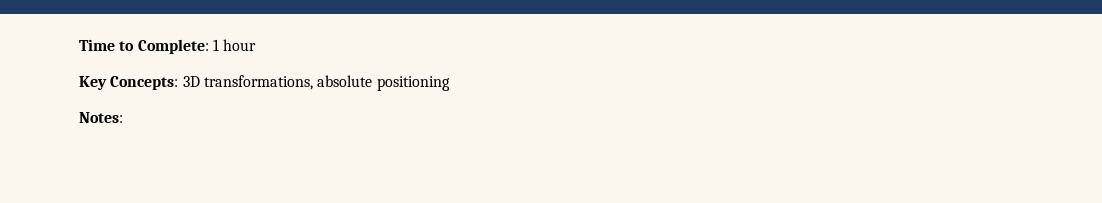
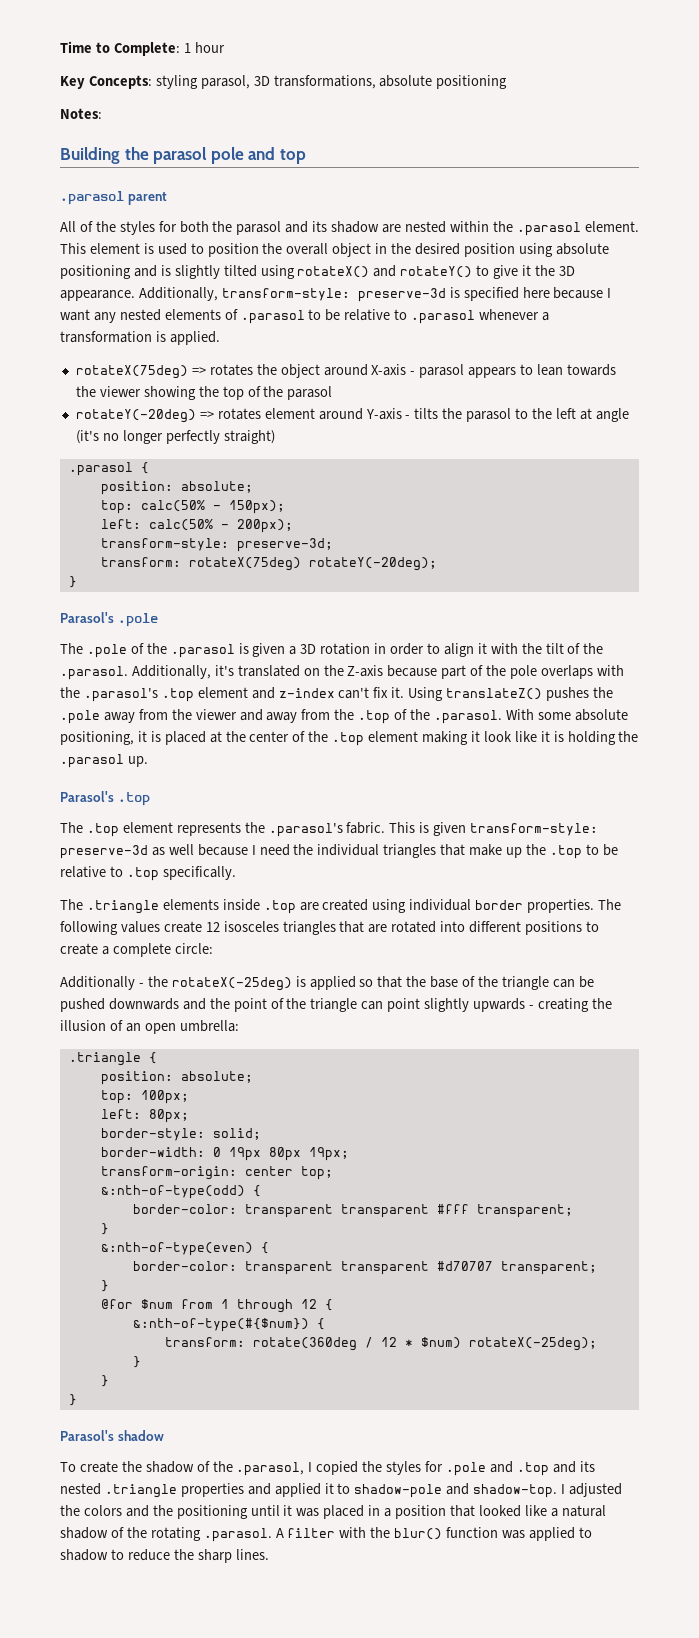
(179, 83) none -> [155,75,250,89] styling parasol,
(123, 117) none -> [60,147,306,164] [60,191,167,205] [60,221,639,236] [60,243,609,257] [60,265,575,279] [60,287,612,302] [60,309,549,324] [60,331,220,345] [75,364,616,379] [75,386,333,400] [75,408,629,423] [75,430,275,444] [68,462,149,476] [100,481,253,495] [100,500,285,514] [100,519,293,533] [100,538,333,552] [100,557,437,571] [68,576,77,588] [60,612,158,627] [60,643,604,658] [60,665,624,680] [60,687,613,702] [60,709,628,724] [60,731,639,746] [60,754,148,768] [60,791,150,806] [60,822,599,837] [60,844,618,859] [60,866,236,881] [60,899,622,914] [60,921,599,935] [60,943,213,957] [60,976,594,991] [60,998,612,1012] [60,1020,239,1034] [68,1052,157,1066] [100,1071,253,1085] [100,1090,189,1104] [100,1109,189,1123] [100,1128,261,1141] [100,1147,349,1161] [100,1166,333,1180] [100,1185,261,1199] [132,1204,573,1218] [100,1223,109,1235] [100,1242,269,1256] [132,1261,597,1275] [100,1280,109,1292] [100,1299,333,1313] [132,1318,325,1332] [164,1337,597,1351] [132,1356,141,1368] [100,1375,109,1387] [68,1394,77,1406] [60,1430,164,1441] [60,1461,595,1476] [60,1483,623,1498] [60,1505,606,1519] [60,1527,592,1542] [60,1549,269,1563] // Building the parasol pole and top // .parasol parent // All of the styles for both the parasol and its shadow are nested within the .parasol element. This element is used to position the overall object in the desired position using absolute positioning and is slightly tilted using rotateX() and rotateY() to give it the 3D appearance. Additionally, transform-style: preserve-3d is specified here because I want any nested elements of .parasol to be relative to .parasol whenever a transformation is applied. // rotateX(75deg) => rotates the object around X-axis - parasol appears to lean towards the viewer showing the top of the parasol // rotateY(-20deg) => rotates element around Y-axis - tilts the parasol to the left at angle (it's no longer perfectly straight) // .parasol { // position: absolute; // top: calc(50% - 150px); // left: calc(50% - 200px); // transform-style: preserve-3d; // transform: rotateX(75deg) rotateY(-20deg); // } // Parasol's .pole // The .pole of the .parasol is given a 3D rotation in order to align it with the tilt of the .parasol. Additionally, it's translated on the Z-axis because part of the pole overlaps with the .parasol's .top element and z-index can't fix it. Using translateZ() pushes the .pole away from the viewer and away from the .top of the .parasol. With some absolute positioning, it is placed at the center of the .top element making it look like it is holding the .parasol up. // Parasol's .top // The .top element represents the .parasol's fabric. This is given transform-style: preserve-3d as well because I need the individual triangles that make up the .top to be relative to .top specifically. // The .triangle elements inside .top are created using individual border properties. The following values create 12 isosceles triangles that are rotated into different positions to create a complete circle: // Additionally - the rotateX(-25deg) is applied so that the base of the triangle can be pushed downwards and the point of the triangle can point slightly upwards - creating the illusion of an open umbrella: // .triangle { // position: absolute; // top: 100px; // left: 80px; // border-style: solid; // border-width: 0 19px 80px 19px; // transform-origin: center top; // &:nth-of-type(odd) { // border-color: transparent transparent #fff transparent; // } // &:nth-of-type(even) { // border-color: transparent transparent #d70707 transparent; // } // @for $num from 1 through 12 { // &:nth-of-type(#{$num}) { // transform: rotate(360deg / 12 * $num) rotateX(-25deg); // } // } // } // Parasol's shadow // To create the shadow of the .parasol, I copied the styles for .pole and .top and its nested .triangle properties and applied it to shadow-pole and shadow-top. I adjusted the colors and the positioning until it was placed in a position that looked like a natural shadow of the rotating .parasol. A filter with the blur() function was applied to shadow to reduce the sharp lines.

